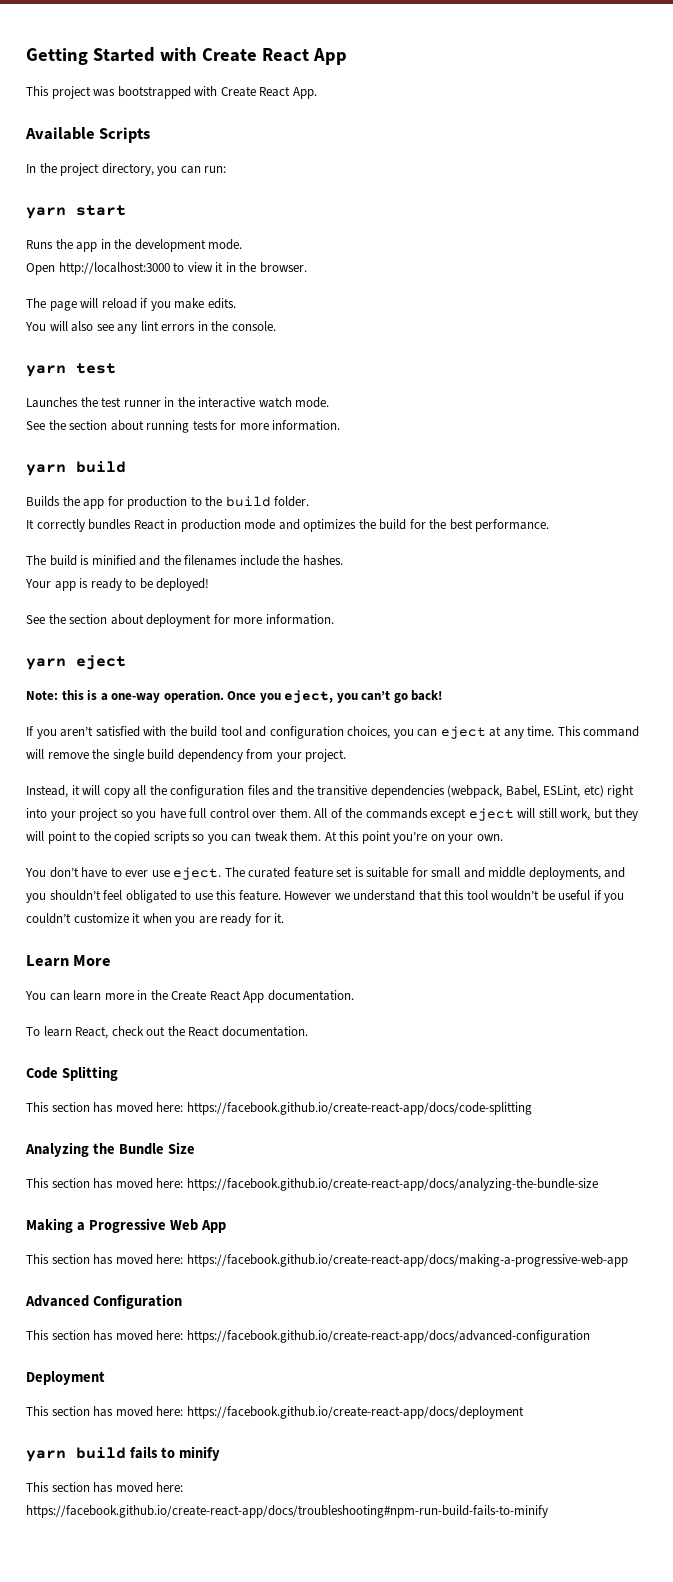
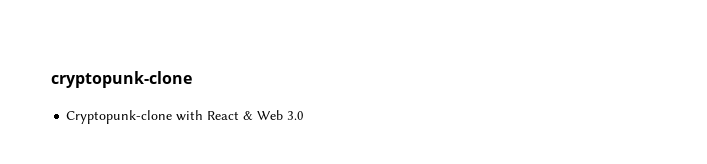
[26,47,347,65] [26,86,317,99] [25,127,151,143] [26,163,227,176] [26,205,126,219] [26,239,243,252] [26,262,307,275] [26,298,236,311] [25,321,276,334] [26,363,116,377] [26,397,330,408] [26,420,341,433] [26,461,126,476] [26,496,310,509] [26,519,550,532] [26,555,343,566] [25,578,210,591] [26,614,334,627] [26,655,126,670] [26,690,443,703] [26,726,640,739] [26,749,347,762] [26,785,635,798] [26,808,639,821] [26,831,503,844] [25,867,626,880] [26,890,625,903] [26,913,285,926] [26,955,112,967] [25,990,354,1003] [26,1026,308,1039] [26,1066,118,1081] [26,1102,532,1115] [25,1142,195,1157] [26,1178,598,1191] [26,1218,226,1233] [26,1254,628,1267] [25,1294,182,1309] [26,1330,590,1343] [26,1371,105,1385] [26,1406,524,1419] [26,1446,220,1462] [26,1482,184,1493] [26,1505,548,1518] Getting Started with Create React App // This project was bootstrapped with Create React App. // Available Scripts // In the project directory, you can run: // yarn start // Runs the app in the development mode. // Open http://localhost:3000 to view it in the browser. // The page will reload if you make edits. // You will also see any lint errors in the console. // yarn test // Launches the test runner in the interactive watch mode. // See the section about running tests for more information. // yarn build // Builds the app for production to the build folder. // It correctly bundles React in production mode and optimizes the build for the best performance. // The build is minified and the filenames include the hashes. // Your app is ready to be deployed! // See the section about deployment for more information. // yarn eject // Note: this is a one-way operation. Once you eject, you can’t go back! // If you aren’t satisfied with the build tool and configuration choices, you can eject at any time. This command will remove the single build dependency from your project. // Instead, it will copy all the configuration files and the transitive dependencies (webpack, Babel, ESLint, etc) right into your project so you have full control over them. All of the commands except eject will still work, but they will point to the copied scripts so you can tweak them. At this point you’re on your own. // You don’t have to ever use eject. The curated feature set is suitable for small and middle deployments, and you shouldn’t feel obligated to use this feature. However we understand that this tool wouldn’t be useful if you couldn’t customize it when you are ready for it. // Learn More // You can learn more in the Create React App documentation. // To learn React, check out the React documentation. // Code Splitting // This section has moved here: https://facebook.github.io/create-react-app/docs/code-splitting // Analyzing the Bundle Size // This section has moved here: https://facebook.github.io/create-react-app/docs/analyzing-the-bundle-size // Making a Progressive Web App // This section has moved here: https://facebook.github.io/create-react-app/docs/making-a-progressive-web-app // Advanced Configuration // This section has moved here: https://facebook.github.io/create-react-app/docs/advanced-configuration // Deployment // This section has moved here: https://facebook.github.io/create-react-app/docs/deployment // yarn build fails to minify // This section has moved here: https://facebook.github.io/create-react-app/docs/troubleshooting#npm-run-build-fails-to-minify -> [51,71,192,88] [66,110,305,124] cryptopunk-clone // Cryptopunk-clone with React & Web 3.0

